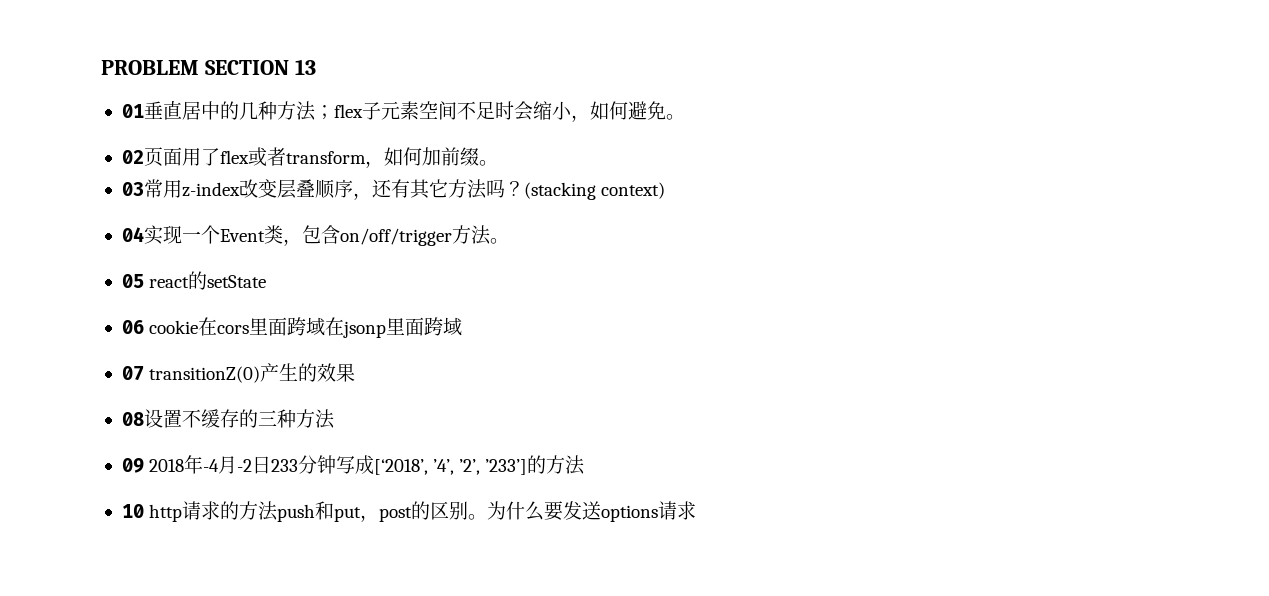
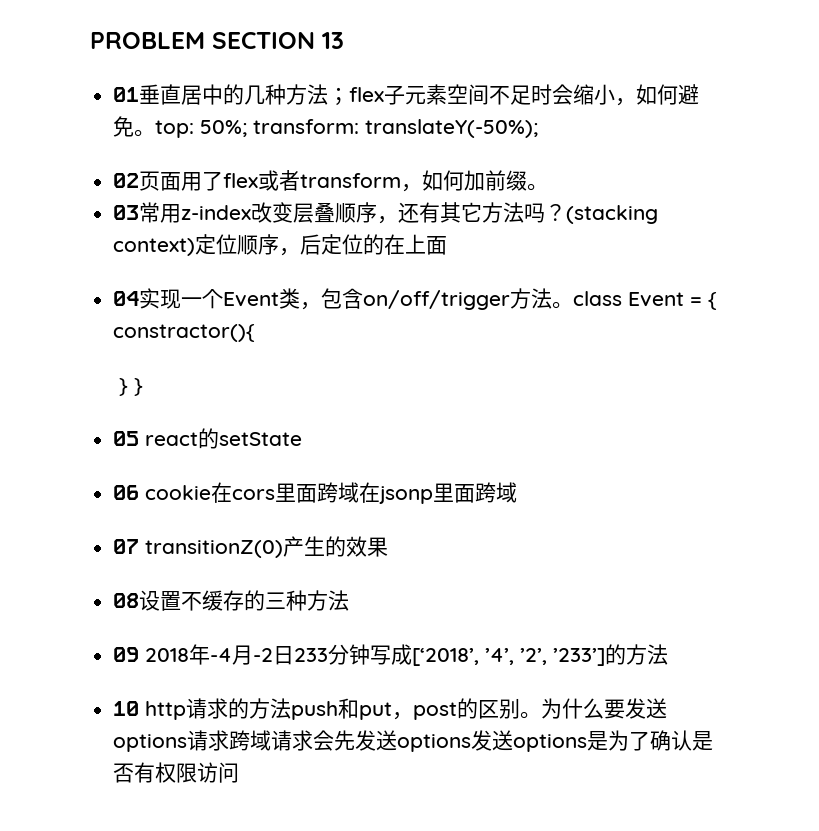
(685, 117) none -> [155,119,539,138] top: 50%; transform: translateY(-50%);
(666, 190) none -> [195,234,448,256] 定位顺序，后定位的在上面
(509, 241) none -> [573,291,718,310] [113,324,256,342] [118,378,143,396] class Event = { constractor(){ // } }
(697, 510) none -> [229,730,714,752] [113,762,240,783] 跨域请求会先发送options发送options是为了确认是否有权限访问

